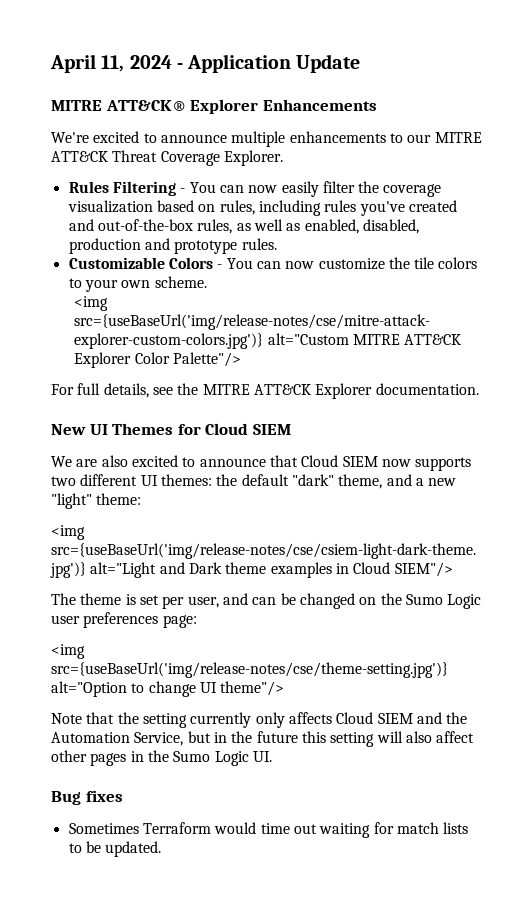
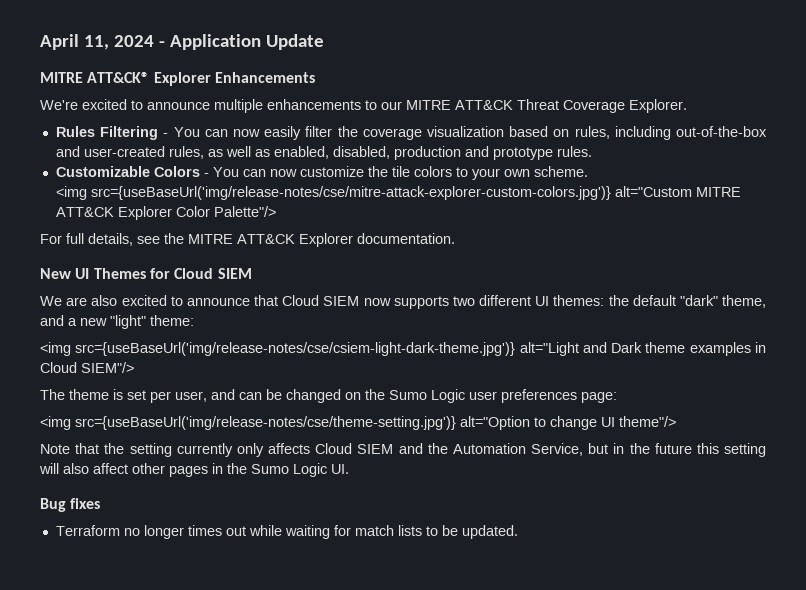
[324,200,457,216] [68,219,193,231] rules you've created and out-of-the-box -> [676,126,767,137] [55,146,165,157] out-of-the-box and user-created
[68,822,317,834] Sometimes Terraform would time out -> [55,525,282,539] Terraform no longer times out while

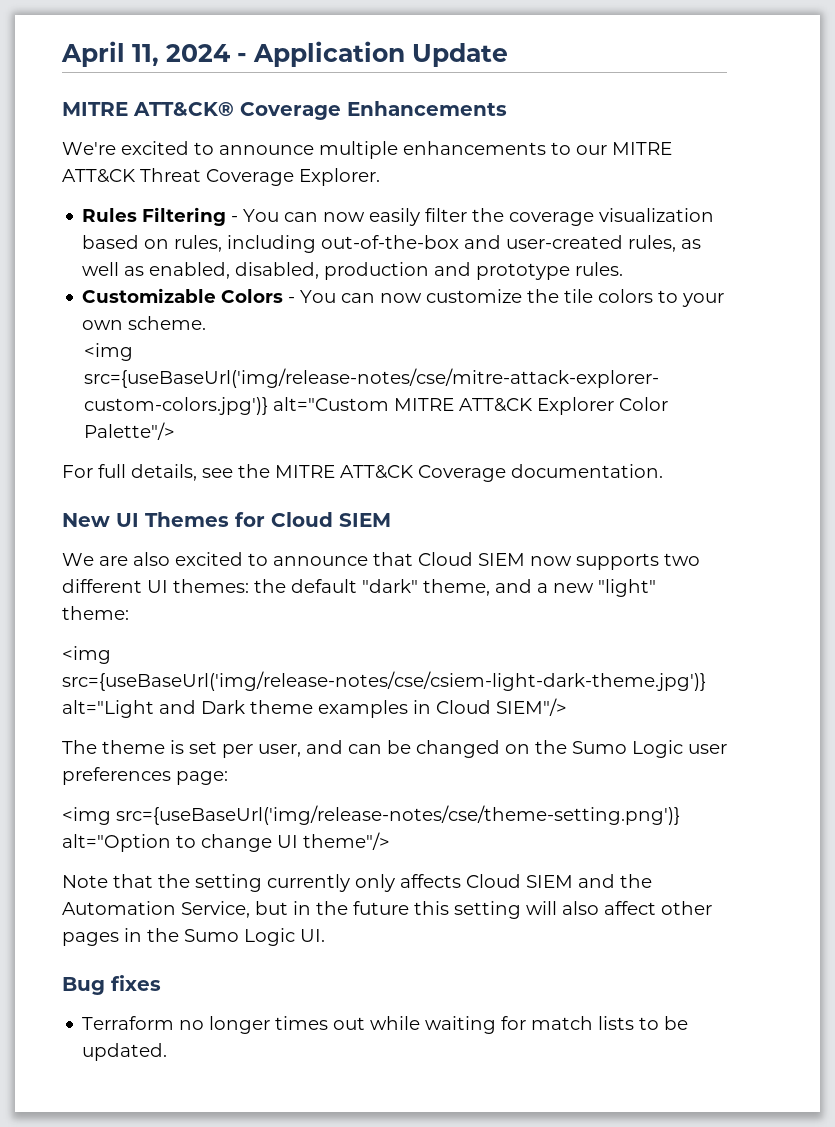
[153,72,211,86] Explorer -> [240,102,341,120] Coverage
[299,233,353,247] Explorer -> [418,465,506,482] Coverage
[75,416,456,430] src={useBaseUrl('img/release-notes/cse/theme-setting.jpg')} -> [116,805,680,825] src={useBaseUrl('img/release-notes/cse/theme-setting.png')}

